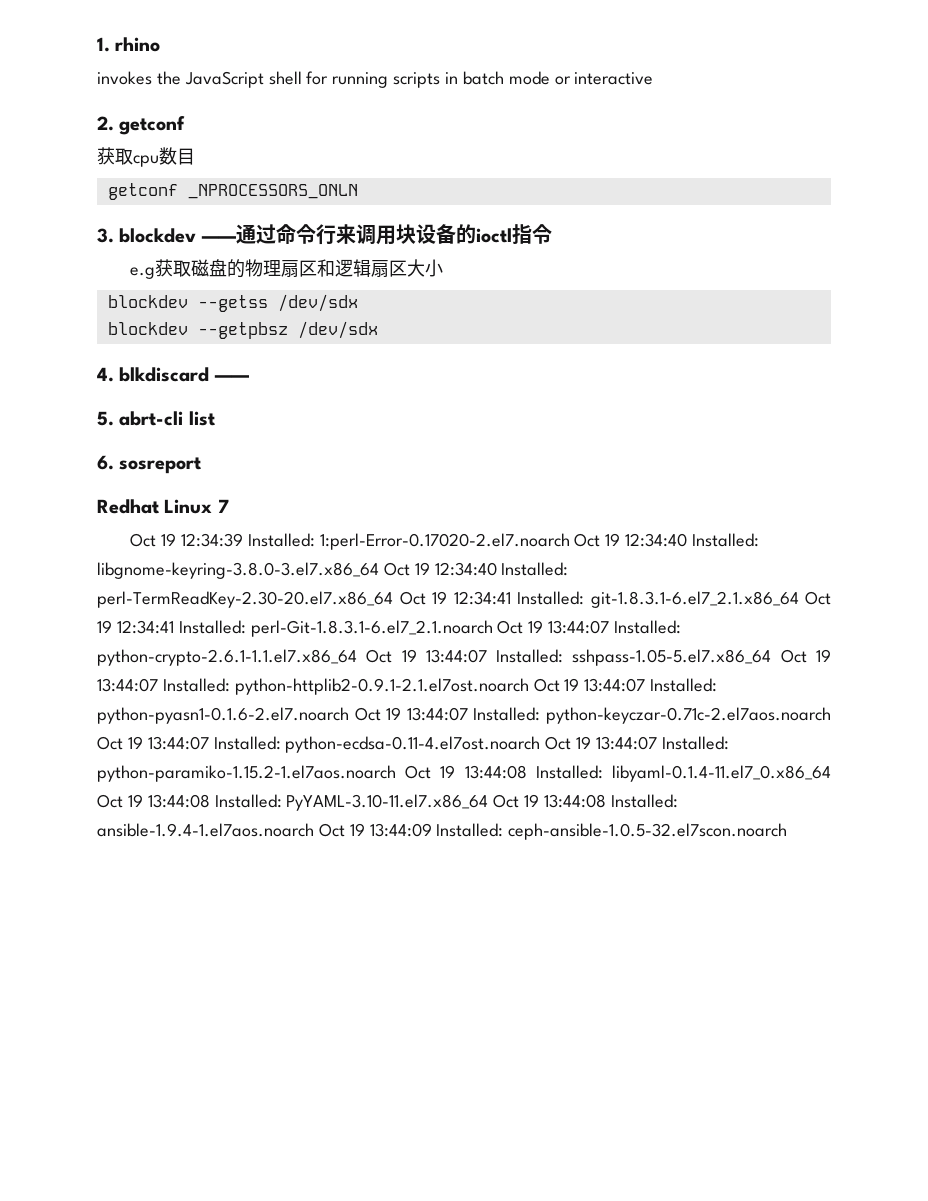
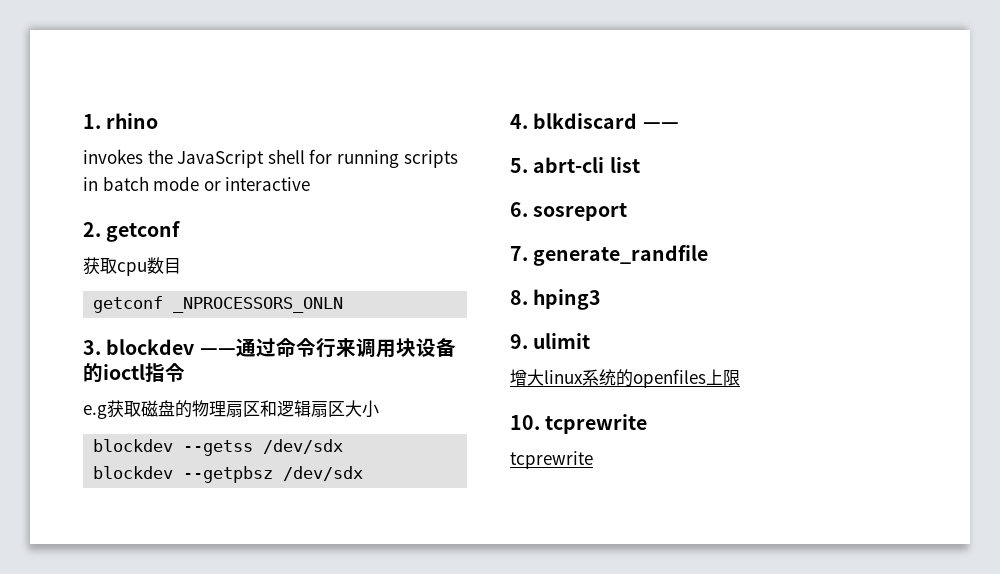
[97,499,229,514] [130,533,760,550] [97,562,569,579] [97,591,831,608] [97,620,682,637] [97,649,831,666] [97,678,718,695] [97,707,832,724] [97,736,729,753] [97,765,831,782] [97,794,678,811] [97,823,788,840] Redhat Linux 7 // Oct 19 12:34:39 Installed: 1:perl-Error-0.17020-2.el7.noarch Oct 19 12:34:40 Installed: libgnome-keyring-3.8.0-3.el7.x86_64 Oct 19 12:34:40 Installed: perl-TermReadKey-2.30-20.el7.x86_64 Oct 19 12:34:41 Installed: git-1.8.3.1-6.el7_2.1.x86_64 Oct 19 12:34:41 Installed: perl-Git-1.8.3.1-6.el7_2.1.noarch Oct 19 13:44:07 Installed: python-crypto-2.6.1-1.1.el7.x86_64 Oct 19 13:44:07 Installed: sshpass-1.05-5.el7.x86_64 Oct 19 13:44:07 Installed: python-httplib2-0.9.1-2.1.el7ost.noarch Oct 19 13:44:07 Installed: python-pyasn1-0.1.6-2.el7.noarch Oct 19 13:44:07 Installed: python-keyczar-0.71c-2.el7aos.noarch Oct 19 13:44:07 Installed: python-ecdsa-0.11-4.el7ost.noarch Oct 19 13:44:07 Installed: python-paramiko-1.15.2-1.el7aos.noarch Oct 19 13:44:08 Installed: libyaml-0.1.4-11.el7_0.x86_64 Oct 19 13:44:08 Installed: PyYAML-3.10-11.el7.x86_64 Oct 19 13:44:08 Installed: ansible-1.9.4-1.el7aos.noarch Oct 19 13:44:09 Installed: ceph-ansible-1.0.5-32.el7scon.noarch -> [510,245,709,266] [510,289,602,310] [510,333,591,349] [510,369,740,388] [510,414,648,434] [510,451,593,469] 7. generate_randfile // 8. hping3 // 9. ulimit // 增大linux系统的openfiles上限 // 10. tcprewrite // tcprewrite

